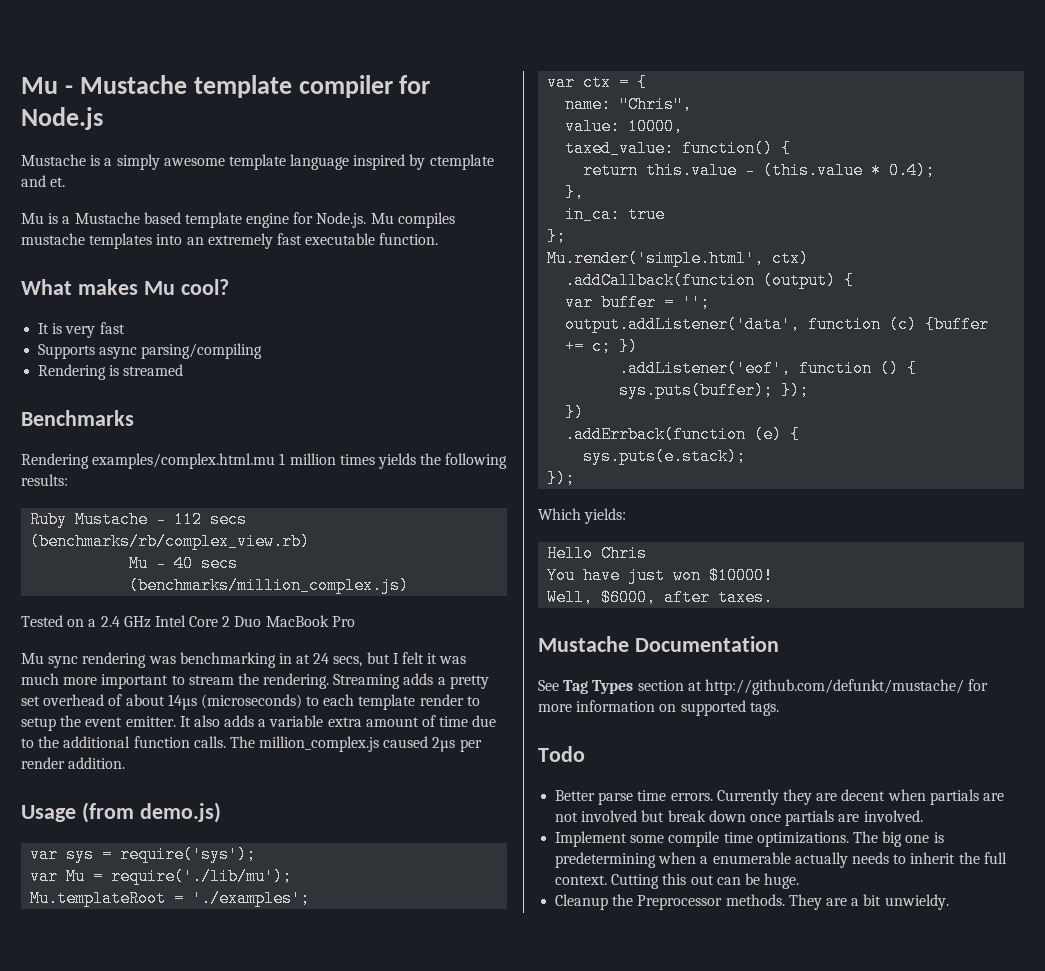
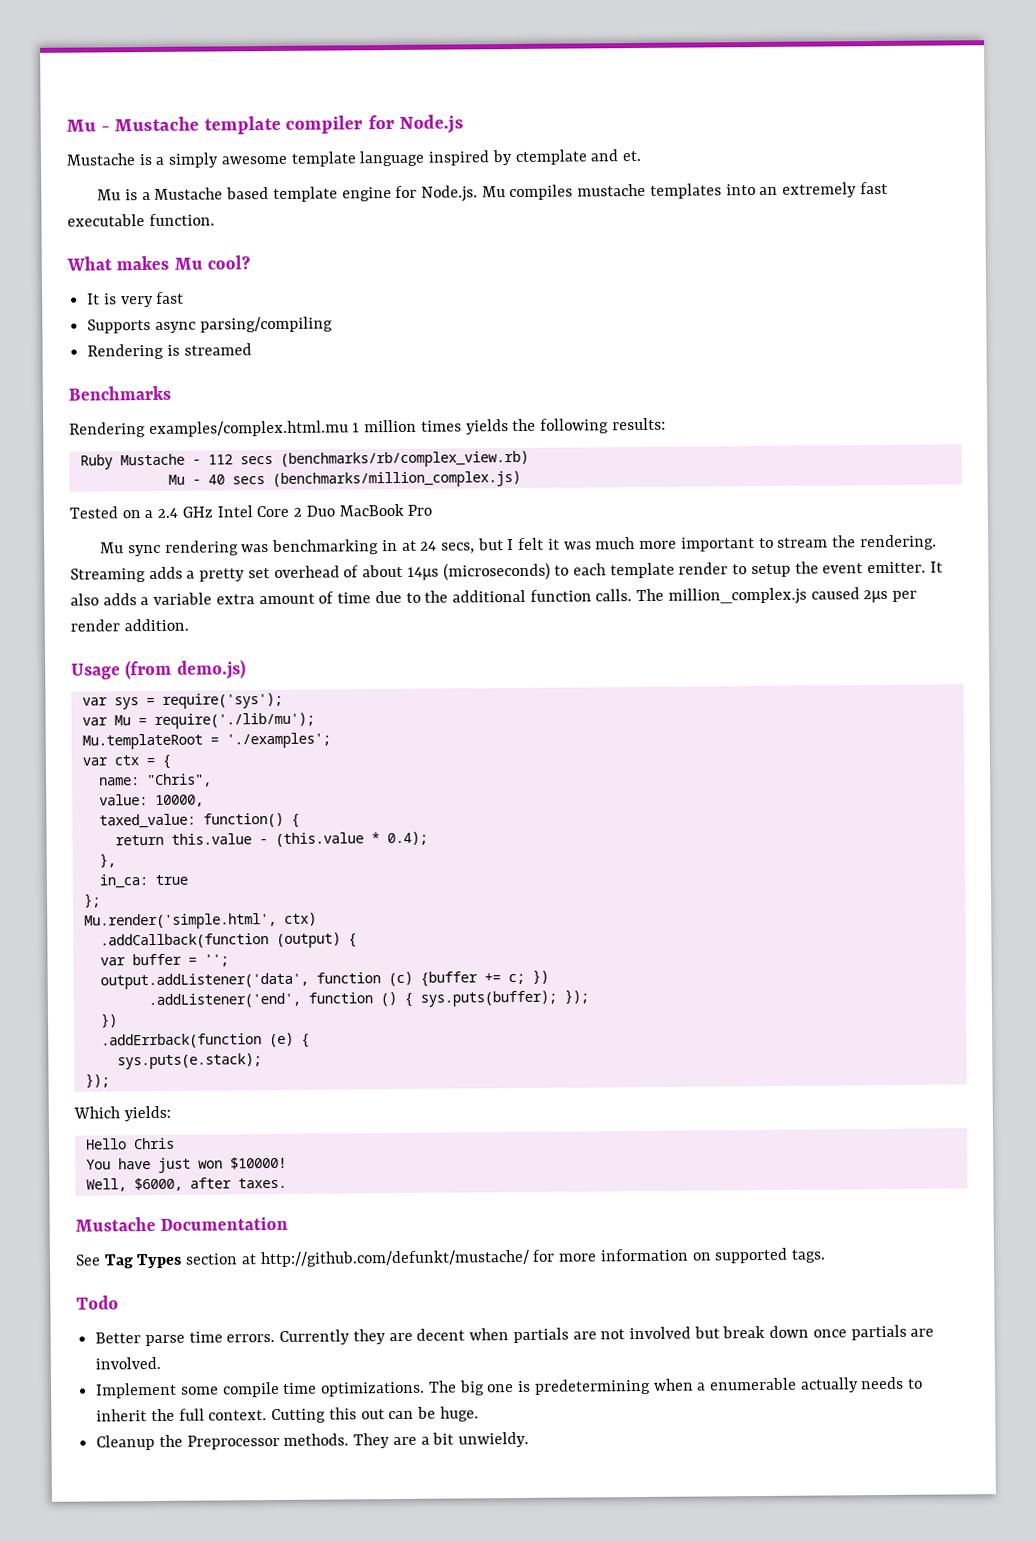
[619,360,792,377] .addListener('eof', -> [147,992,301,1009] .addListener('end',

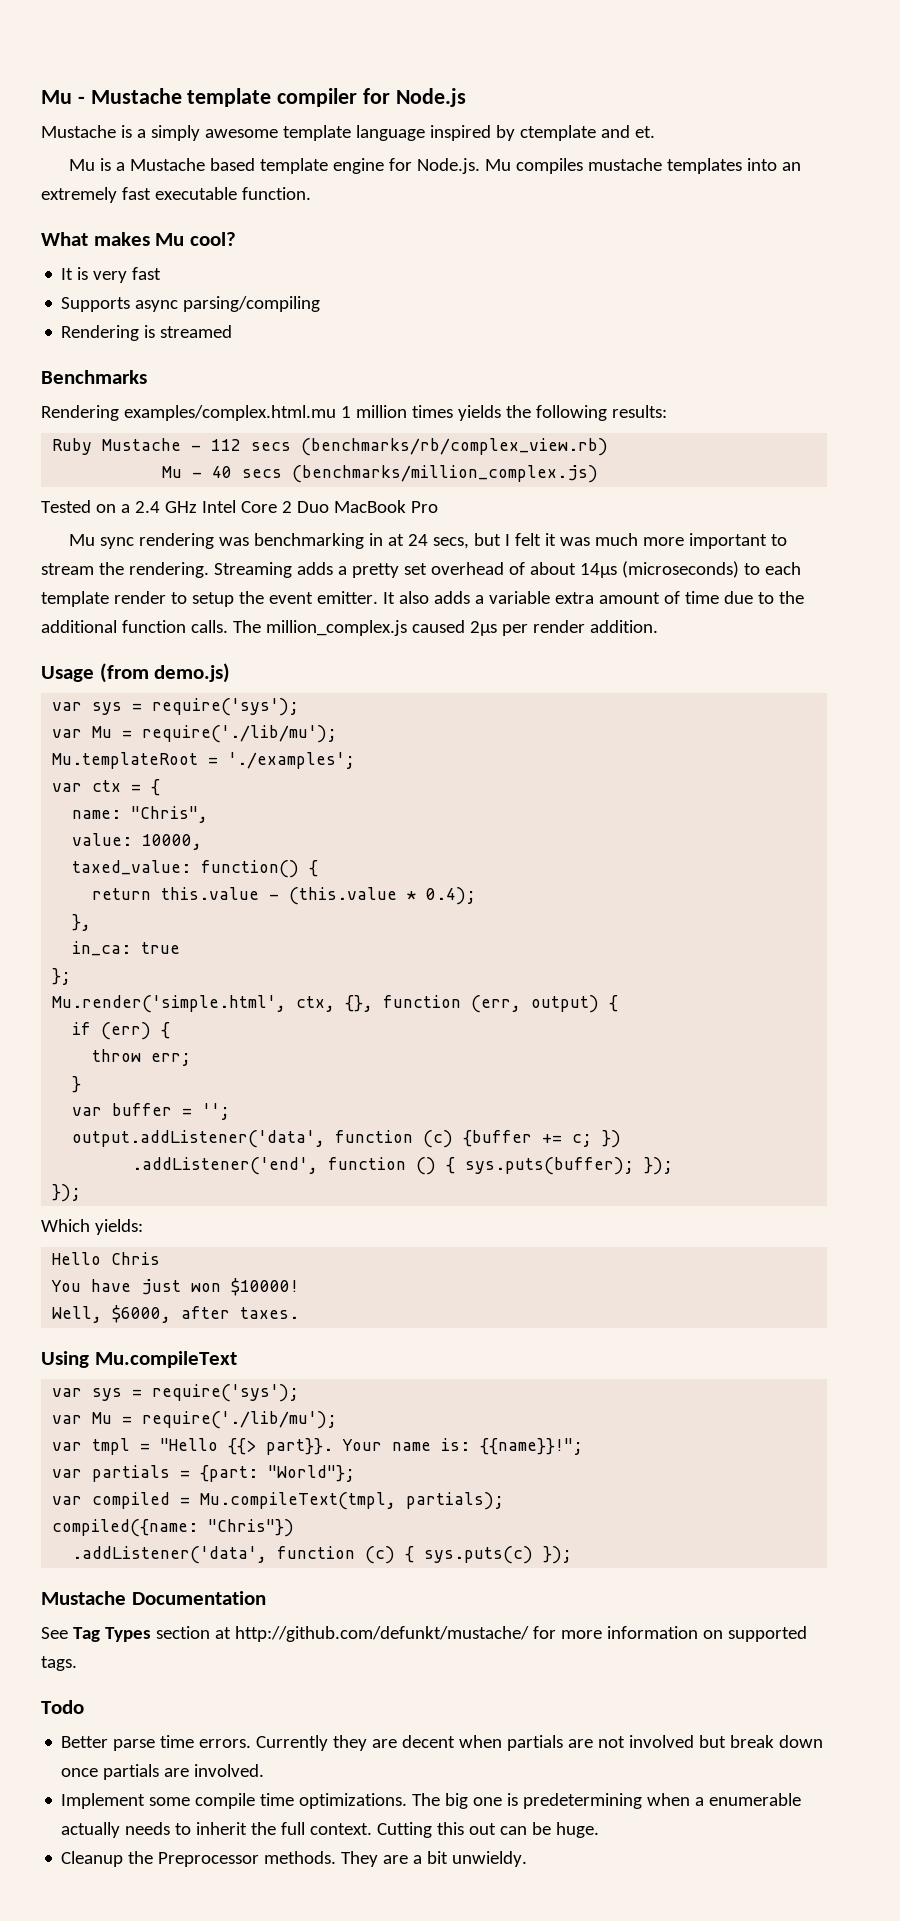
[283,912,317,926] [99,932,357,949] ctx) // .addCallback(function (output) { -> [296,995,619,1013] [72,1022,171,1040] [92,1049,192,1066] [72,1076,82,1093] ctx, {}, function (err, output) { // if (err) { // throw err; // }
[99,1013,118,1028] [100,1032,310,1049] [116,1053,262,1070] // }) // .addErrback(function (e) { // sys.puts(e.stack); -> (674, 1166) none
(287, 1183) none -> [41,1351,237,1368] [52,1384,300,1402] [52,1411,338,1429] [52,1438,584,1455] [52,1465,356,1482] [52,1492,505,1510] [52,1519,295,1537] [72,1546,573,1564] // Using Mu.compileText // var sys = require('sys'); // var Mu = require('./lib/mu'); // var tmpl = "Hello {{> part}}. Your name is: {{name}}!"; // var partials = {part: "World"}; // var compiled = Mu.compileText(tmpl, partials); // compiled({name: "Chris"}) // .addListener('data', function (c) { sys.puts(c) });

